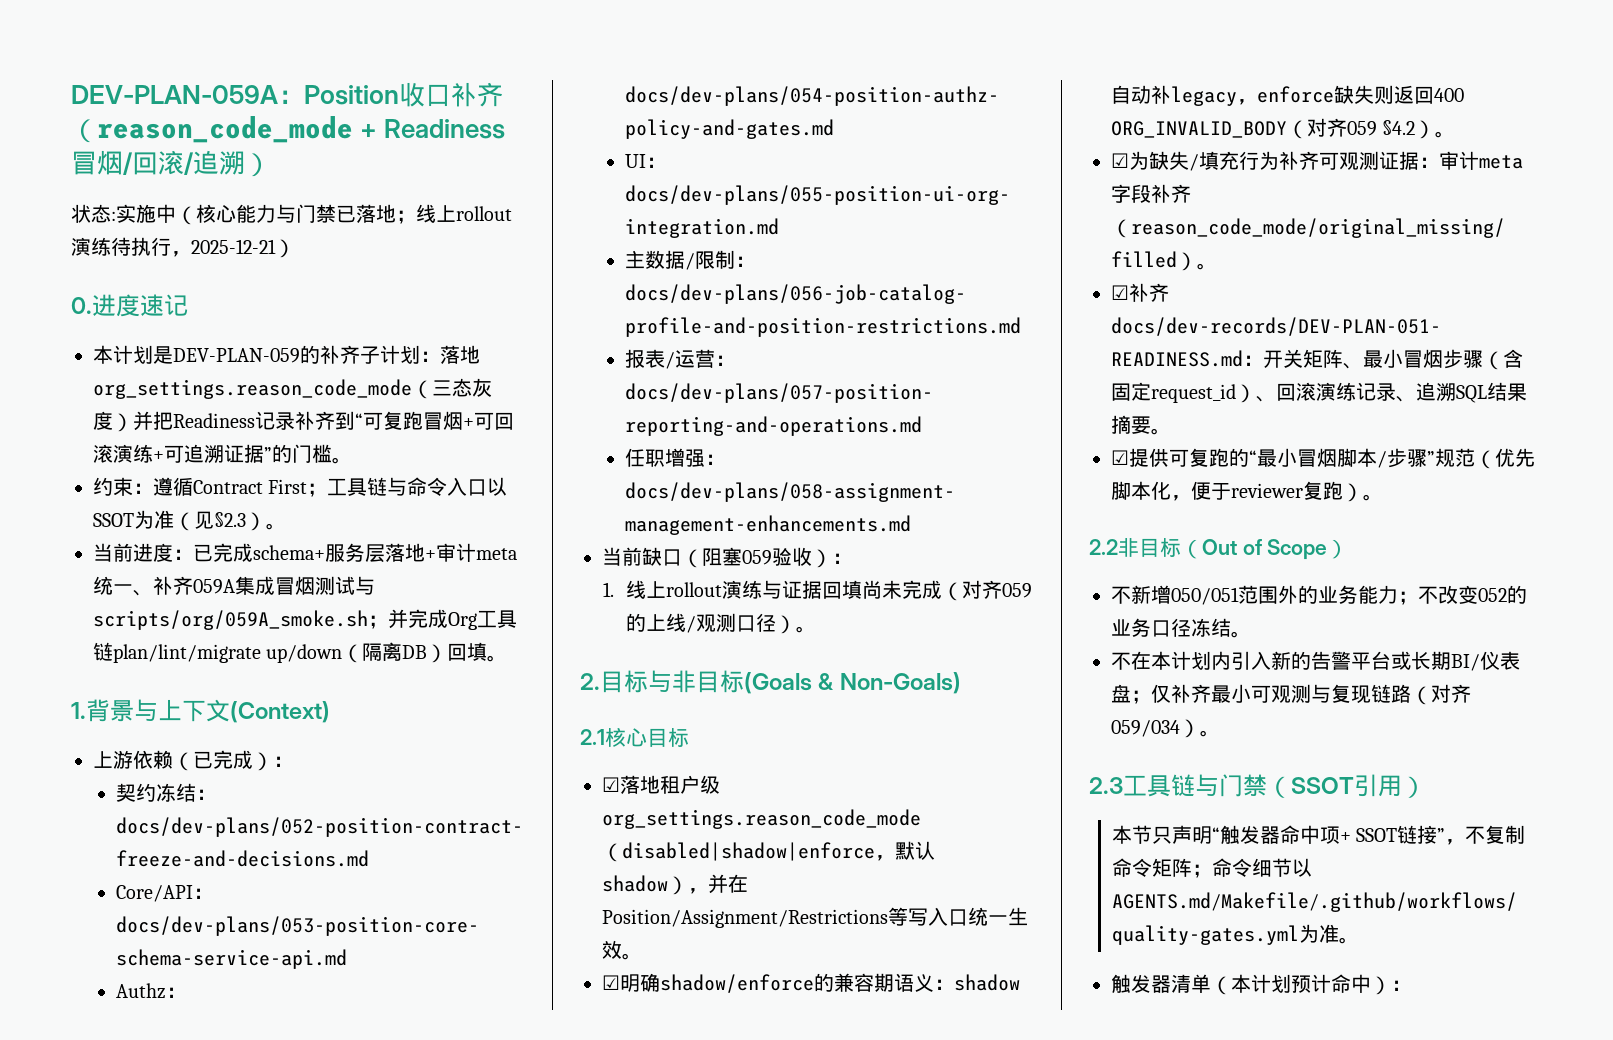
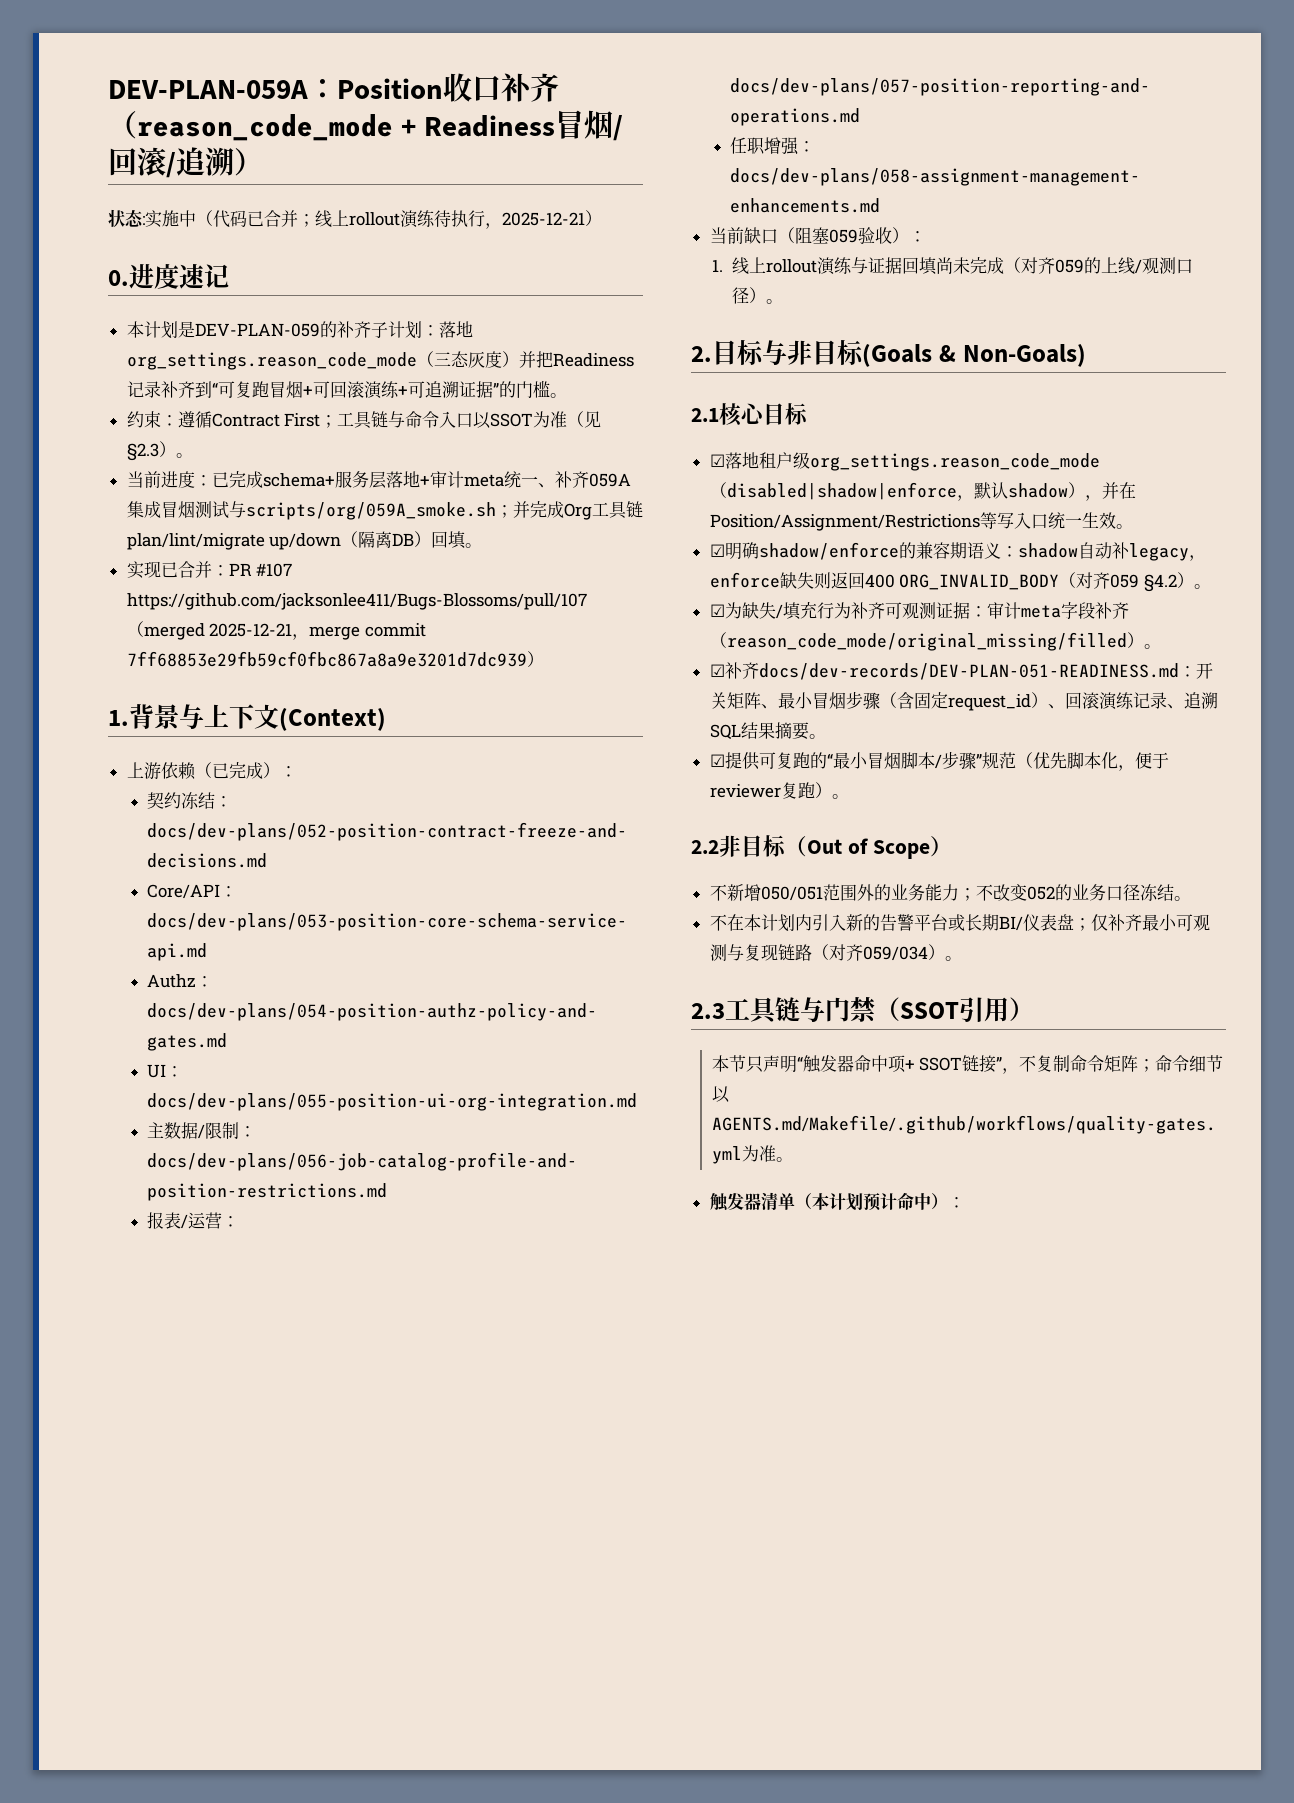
[196,204,396,223] 核心能力与门禁已落地 -> [213,210,298,228] 代码已合并
(508, 658) none -> [126,561,293,579] [126,593,587,610] [126,621,426,640] [126,651,544,667] // 实现已合并：PR #107 https://github.com/jacksonlee411/Bugs-Blossoms/pull/107（merged 2025-12-21，merge commit 7ff68853e29fb59cf0fbc867a8a9e3201d7dc939）

